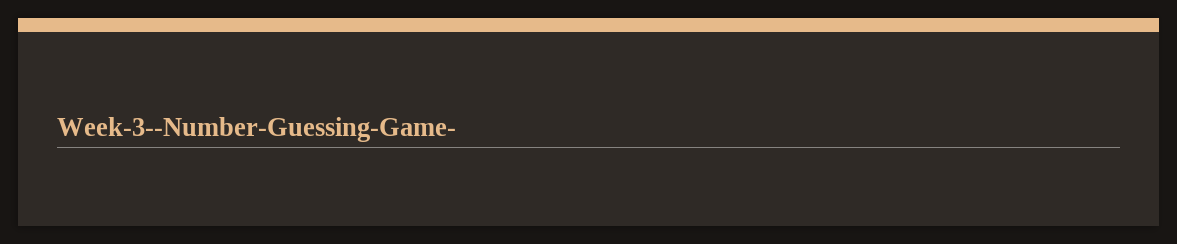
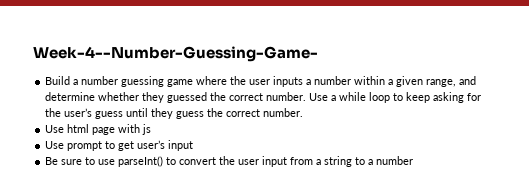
[57,117,456,142] Week-3--Number-Guessing-Game- -> [33,46,318,62] [45,76,477,87] [45,92,482,103] [45,108,304,119] [45,124,152,135] [45,140,194,151] [45,156,414,167] Week-4--Number-Guessing-Game- // Build a number guessing game where the user inputs a number within a given range, and determine whether they guessed the correct number. Use a while loop to keep asking for the user’s guess until they guess the correct number. // Use html page with js // Use prompt to get user’s input // Be sure to use parseInt() to convert the user input from a string to a number

